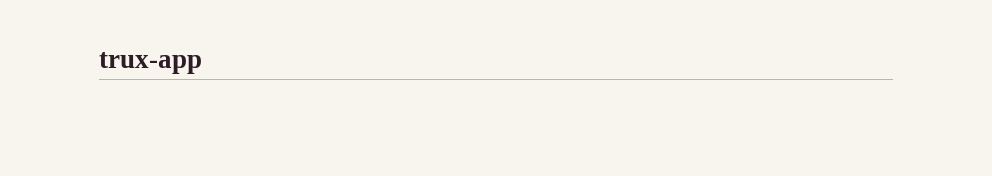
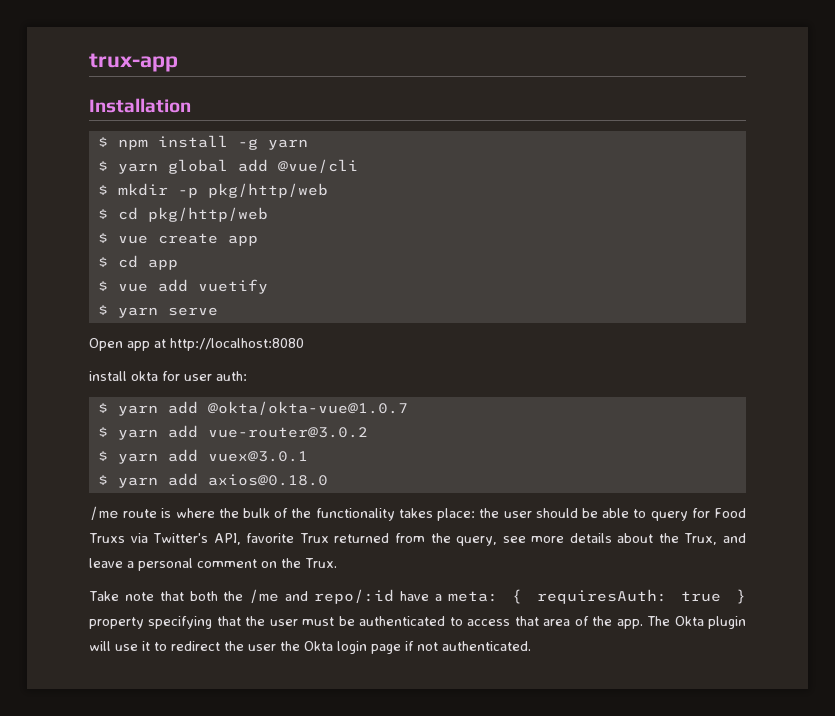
(202, 63) none -> [89,98,191,113] [97,135,308,150] [97,159,358,174] [97,183,328,198] [97,207,268,222] [97,233,258,246] [97,255,178,270] [97,279,268,294] [97,305,218,318] [89,338,304,351] [89,371,247,381] [97,401,408,416] [97,425,368,440] [97,449,308,464] [97,473,328,488] [89,506,747,521] [89,533,746,546] [89,558,337,571] [89,589,746,604] [89,616,747,629] [89,641,531,654] // Installation // $ npm install -g yarn // $ yarn global add @vue/cli // $ mkdir -p pkg/http/web // $ cd pkg/http/web // $ vue create app // $ cd app // $ vue add vuetify // $ yarn serve // Open app at http://localhost:8080 // install okta for user auth: // $ yarn add @okta/okta-vue@1.0.7 // $ yarn add vue-router@3.0.2 // $ yarn add vuex@3.0.1 // $ yarn add axios@0.18.0 // /me route is where the bulk of the functionality takes place: the user should be able to query for Food Truxs via Twitter's API, favorite Trux returned from the query, see more details about the Trux, and leave a personal comment on the Trux. // Take note that both the /me and repo/:id have a meta: { requiresAuth: true } property specifying that the user must be authenticated to access that area of the app. The Okta plugin will use it to redirect the user the Okta login page if not authenticated.

